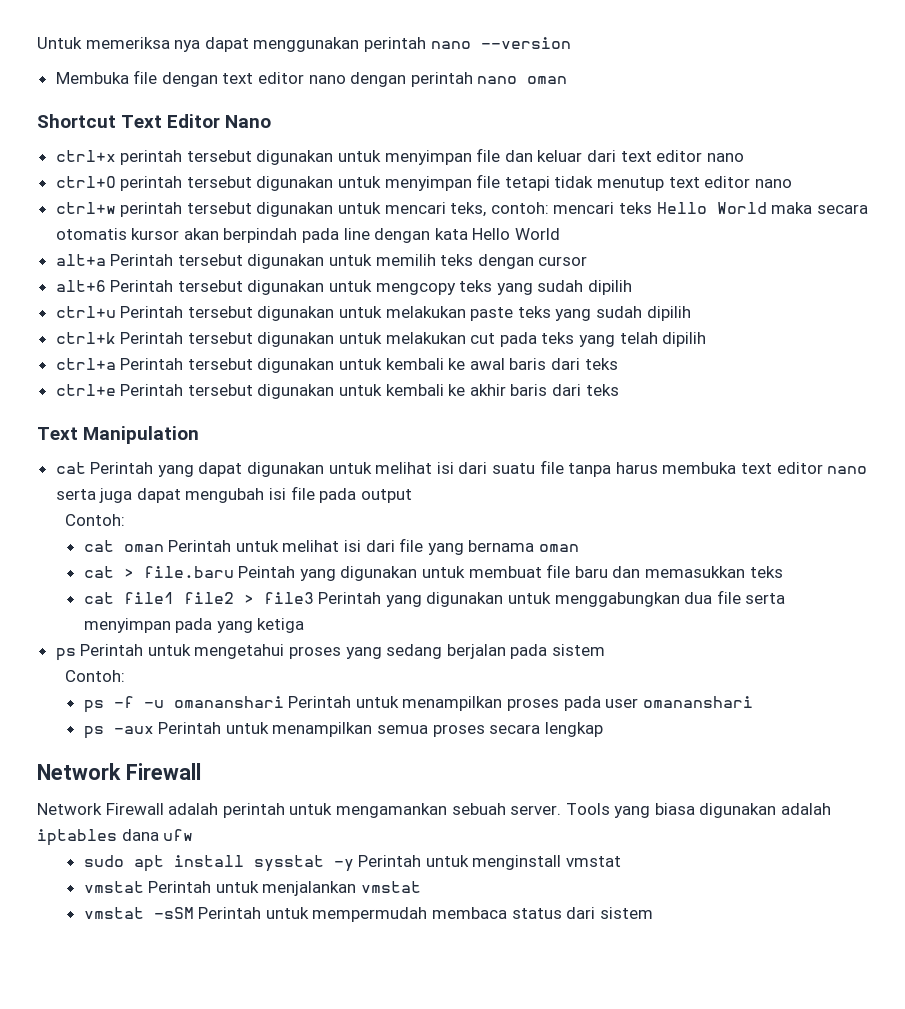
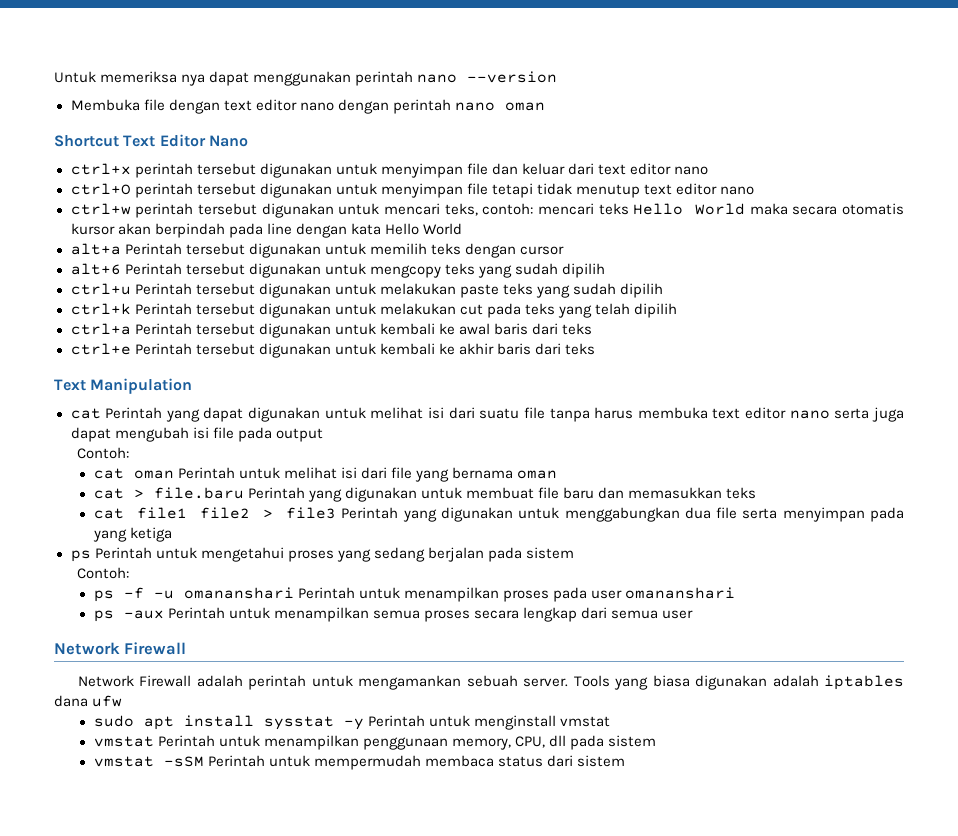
[238,566,296,578] Peintah -> [247,487,305,499] Perintah
(603, 729) none -> [581,607,694,619] dari semua user
[262,881,421,896] menjalankan vmstat -> [263,735,657,750] menampilkan penggunaan memory, CPU, dll pada sistem

